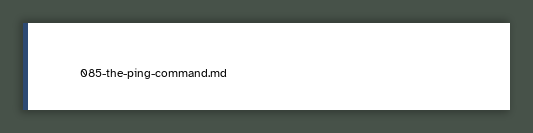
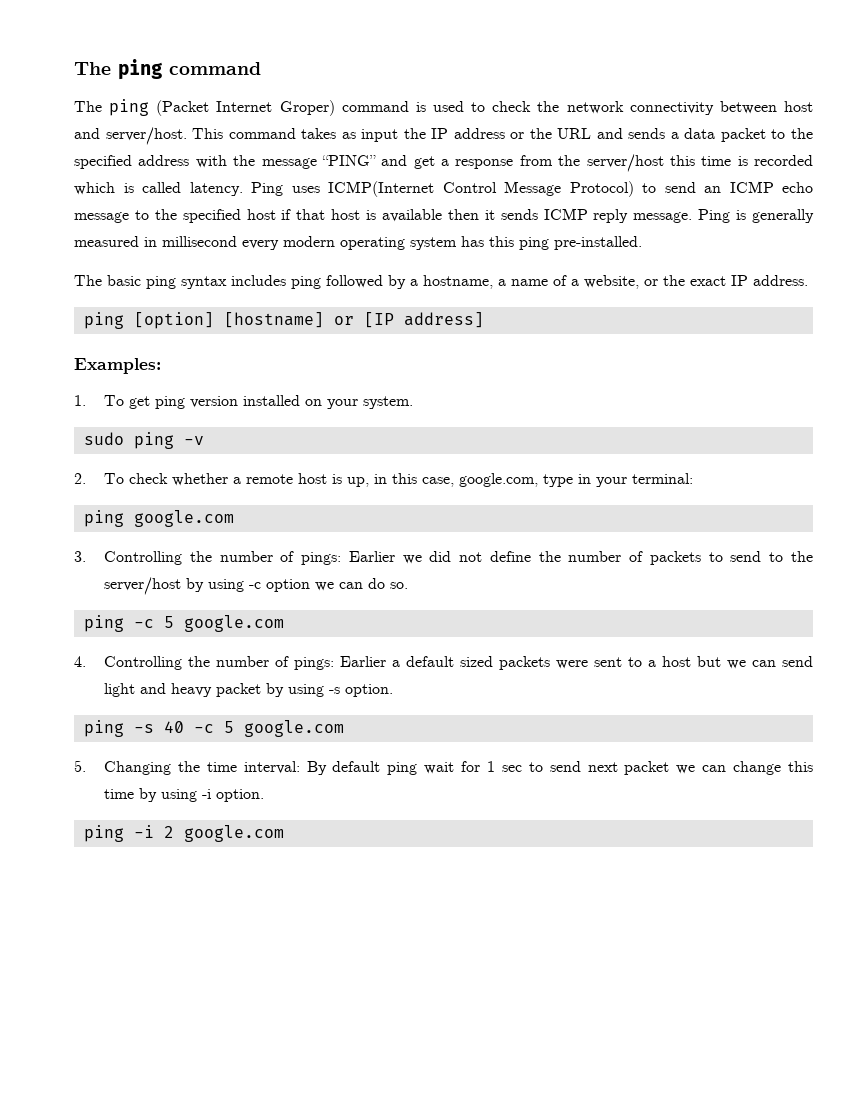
[80,68,227,79] 085-the-ping-command.md -> [74,59,261,80] [74,99,813,116] [74,127,813,145] [74,154,813,172] [74,181,813,197] [74,208,815,223] [74,236,642,250] [74,275,808,289] [83,312,484,329] [74,358,161,374] [74,395,413,409] [83,432,204,449] [74,473,693,487] [83,510,234,527] [74,551,813,565] [103,577,408,595] [83,615,284,632] [74,656,814,670] [103,683,393,697] [83,720,344,737] [74,760,813,775] [103,788,264,802] [83,825,284,842] The ping command // The ping (Packet Internet Groper) command is used to check the network connectivity between host and server/host. This command takes as input the IP address or the URL and sends a data packet to the specified address with the message “PING” and get a response from the server/host this time is recorded which is called latency. Ping uses ICMP(Internet Control Message Protocol) to send an ICMP echo message to the specified host if that host is available then it sends ICMP reply message. Ping is generally measured in millisecond every modern operating system has this ping pre-installed. // The basic ping syntax includes ping followed by a hostname, a name of a website, or the exact IP address. // ping [option] [hostname] or [IP address] // Examples: // 1. To get ping version installed on your system. // sudo ping -v // 2. To check whether a remote host is up, in this case, google.com, type in your terminal: // ping google.com // 3. Controlling the number of pings: Earlier we did not define the number of packets to send to the server/host by using -c option we can do so. // ping -c 5 google.com // 4. Controlling the number of pings: Earlier a default sized packets were sent to a host but we can send light and heavy packet by using -s option. // ping -s 40 -c 5 google.com // 5. Changing the time interval: By default ping wait for 1 sec to send next packet we can change this time by using -i option. // ping -i 2 google.com

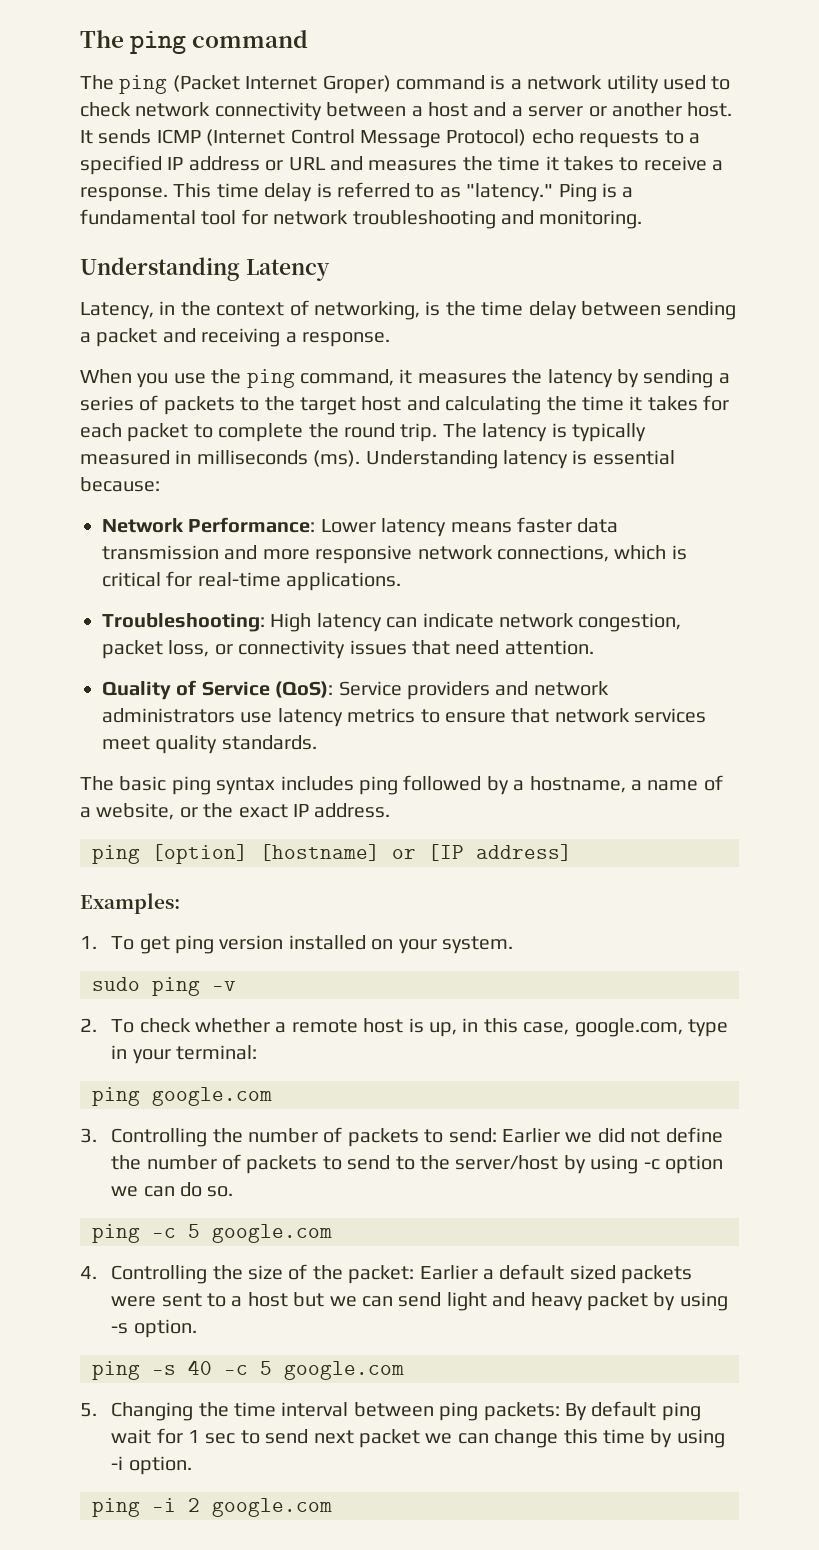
(426, 107) none -> [510,75,659,94] a network utility
[537,101,560,112] the -> (131, 109) none
[784,101,813,112] [74,127,426,145] host and server/host. This command takes as input the -> [411,102,733,117] [80,129,700,148] [80,155,162,175] a host and a server or another host. It sends ICMP (Internet Control Message Protocol) echo requests to a specified
[529,128,552,139] the -> (284, 165) none
[628,128,813,142] [74,154,813,172] [74,181,813,197] [74,208,815,223] [74,236,642,250] sends a data packet to the specified address with the message “PING” and get a response from the server/host this time is recorded which is called latency. Ping uses ICMP(Internet Control Message Protocol) to send an ICMP echo message to the specified host if that host is available then it sends ICMP reply message. Ping is generally measured in millisecond every modern operating system has this ping pre-installed. -> [368,156,724,171] [80,182,634,202] [80,209,643,229] [80,257,330,281] [80,300,737,320] [80,328,390,347] [80,369,730,388] [80,395,730,415] [80,423,646,442] [80,450,675,469] [80,477,160,492] [102,517,619,537] [102,545,687,564] [102,571,402,591] [102,613,682,632] [102,640,594,659] [102,680,609,700] [102,708,707,727] [102,735,317,754] measures the time it takes to receive a response. This time delay is referred to as "latency." Ping is a fundamental tool for network troubleshooting and monitoring. // Understanding Latency // Latency, in the context of networking, is the time delay between sending a packet and receiving a response. // When you use the ping command, it measures the latency by sending a series of packets to the target host and calculating the time it takes for each packet to complete the round trip. The latency is typically measured in milliseconds (ms). Understanding latency is essential because: // Network Performance: Lower latency means faster data transmission and more responsive network connections, which is critical for real-time applications. // Troubleshooting: High latency can indicate network congestion, packet loss, or connectivity issues that need attention. // Quality of Service (QoS): Service providers and network administrators use latency metrics to ensure that network services meet quality standards.
[301,552,342,565] pings: -> [347,1128,497,1147] packets to send:
[215,656,334,670] number of pings: -> [248,1264,415,1284] size of the packet:
[243,761,300,774] interval: -> [281,1402,560,1421] interval between ping packets:

